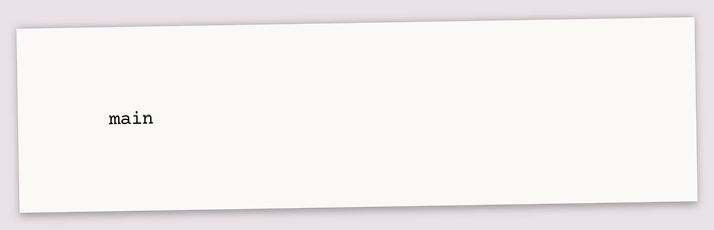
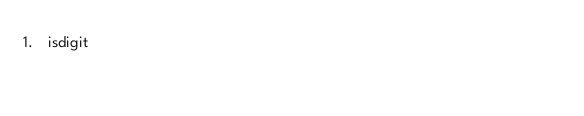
[107,110,154,126] main -> [23,36,89,51] 1. isdigit

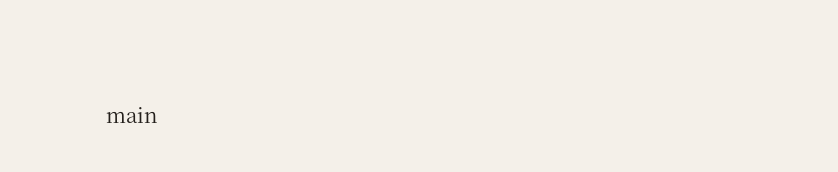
[23,36,89,51] 1. isdigit -> [106,107,158,123] main

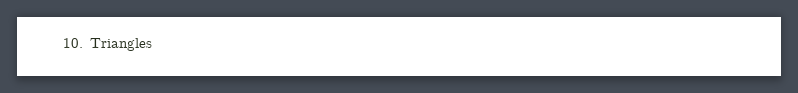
[106,107,158,123] main -> [63,38,153,51] 10. Triangles

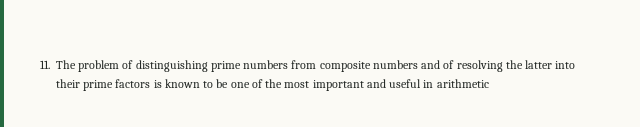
[63,38,153,51] 10. Triangles -> [40,60,576,72] [56,79,489,91] 11. The problem of distinguishing prime numbers from composite numbers and of resolving the latter into their prime factors is known to be one of the most important and useful in arithmetic

